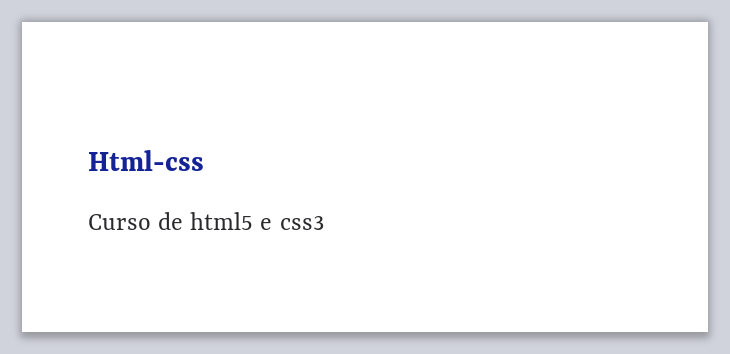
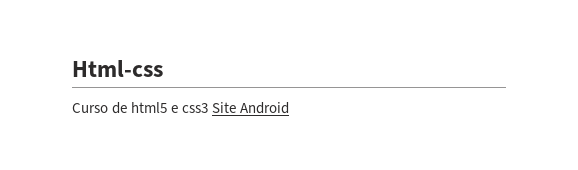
(324, 223) none -> [212,102,290,114] Site Android

